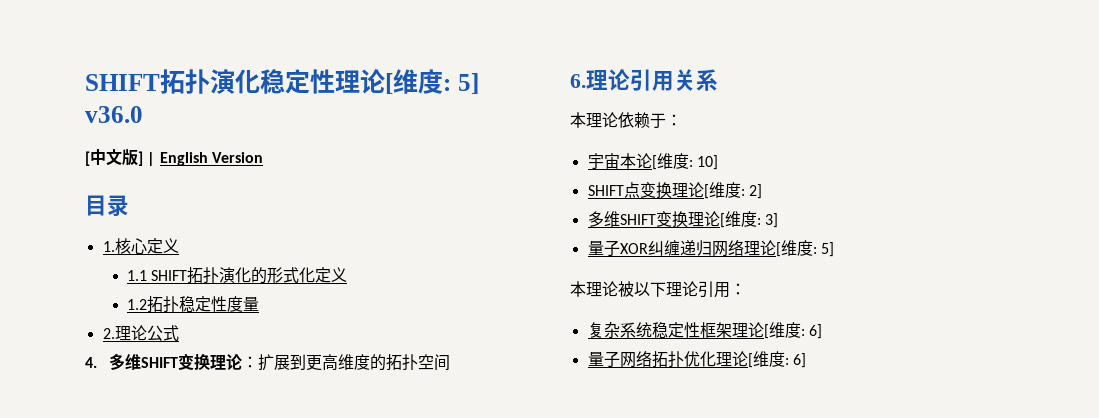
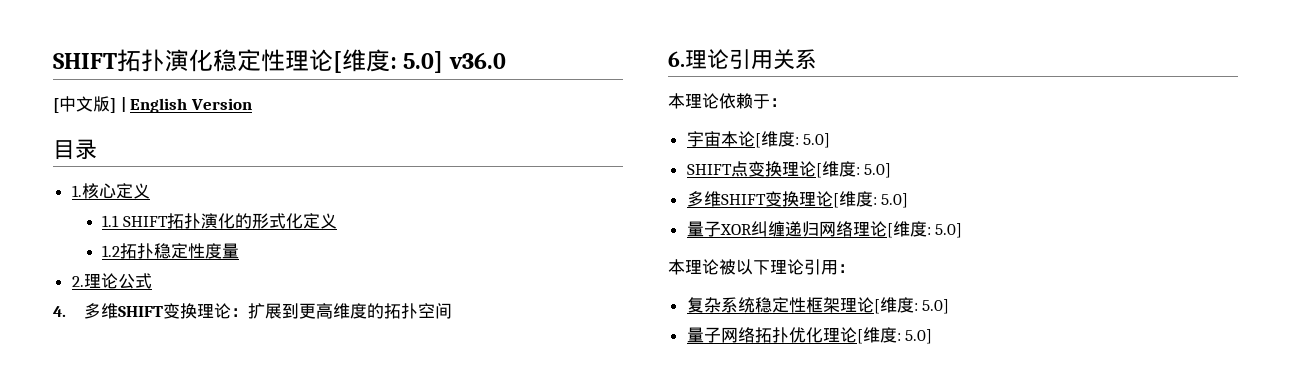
[457,73,479,94] 5] -> [403,51,444,73] 5.0]
[696,155,718,170] 10] -> [803,133,831,148] 5.0]
[748,184,762,199] 2] -> [864,163,892,178] 5.0]
[764,213,778,228] 3] -> [881,193,909,208] 5.0]
[820,242,834,257] 5] -> [935,223,963,238] 5.0]
[808,324,822,339] 6] -> [922,299,950,314] 5.0]
[792,353,806,368] 6] -> [905,329,933,344] 5.0]

